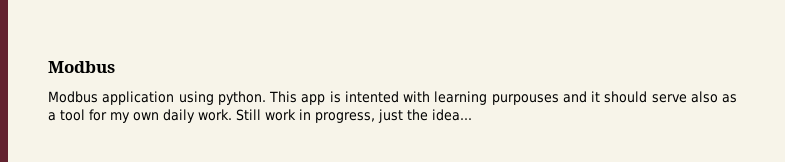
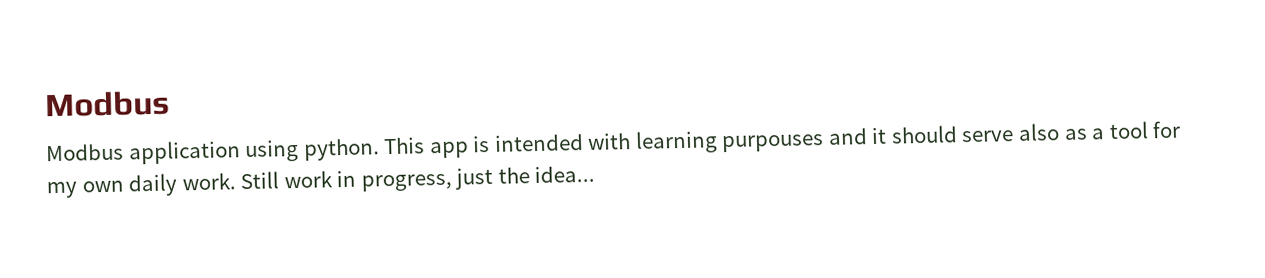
[344,91,399,103] intented -> [493,134,584,152] intended

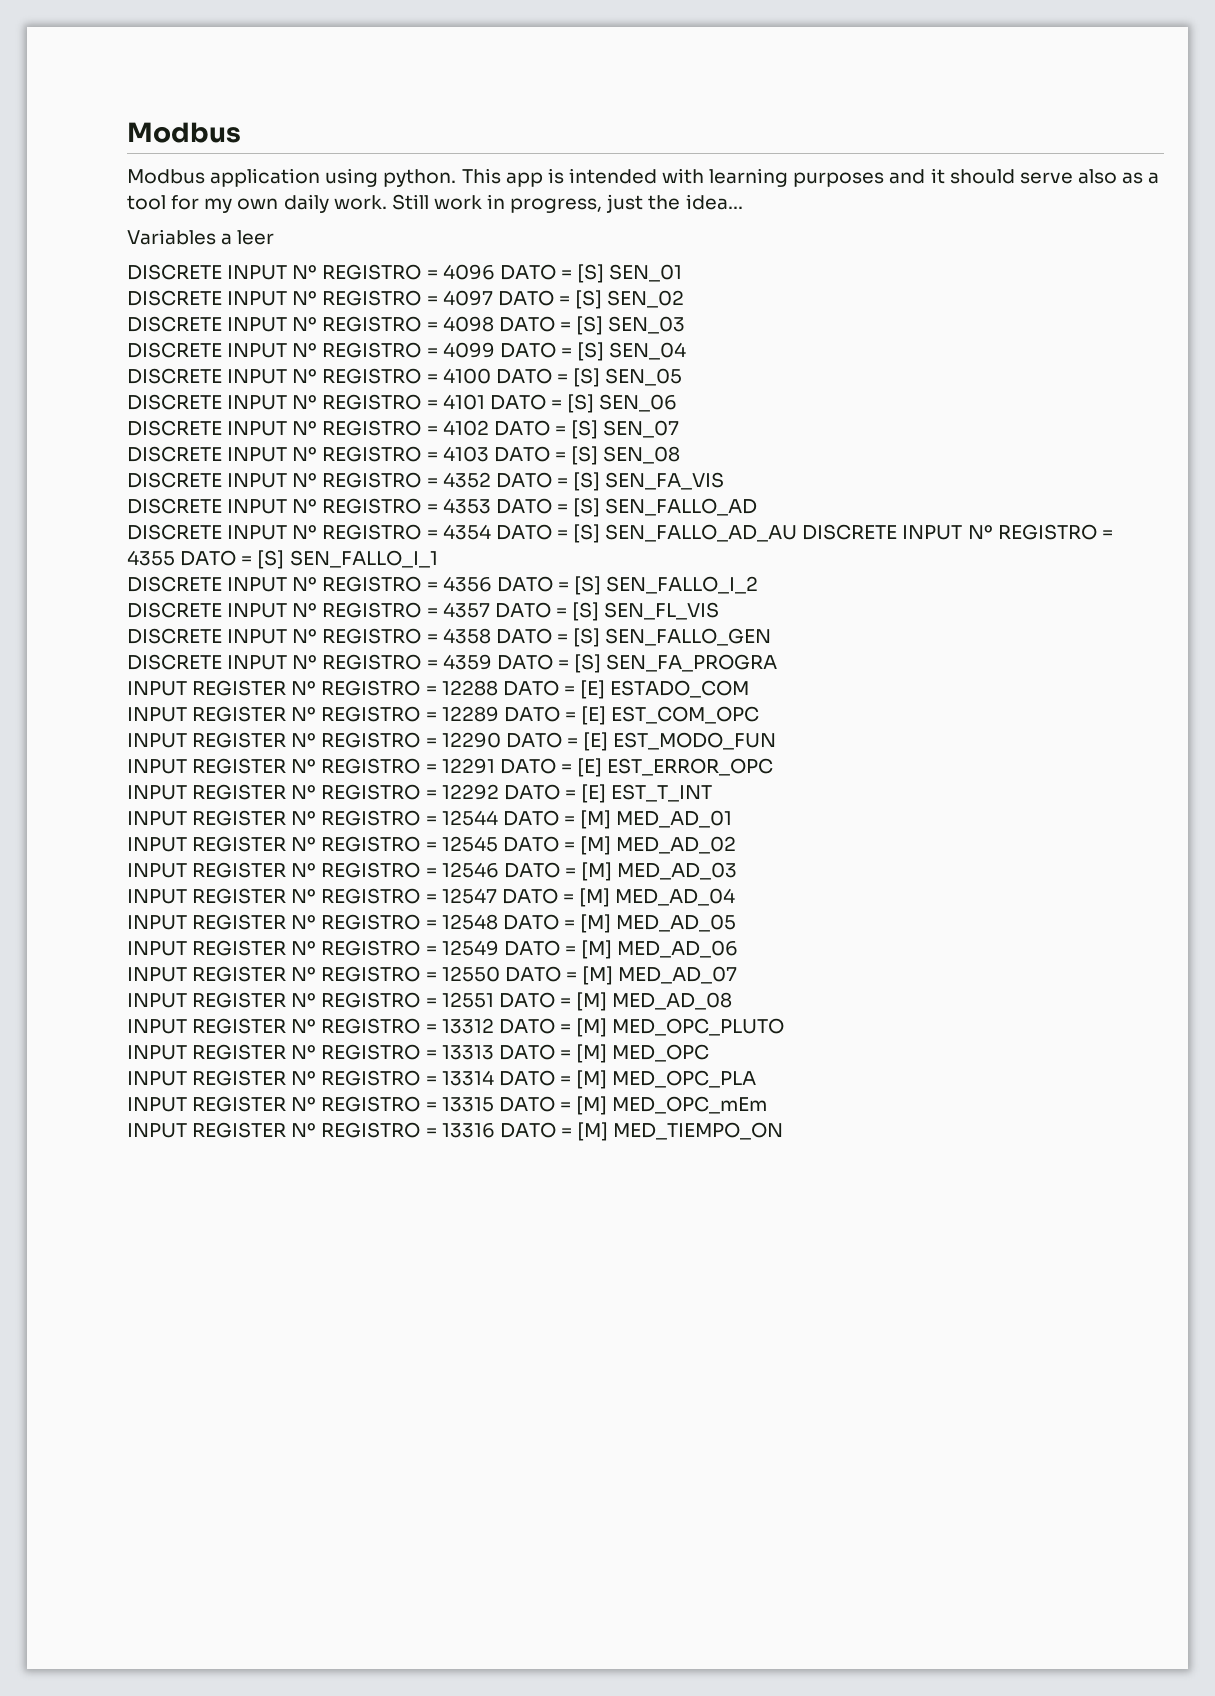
[721,134,825,153] purpouses -> [793,172,885,187] purposes
(596, 174) none -> [127,229,275,245] [127,264,683,283] [127,290,685,309] [127,316,686,335] [127,342,687,361] [127,368,683,387] [127,394,678,413] [127,420,680,439] [127,446,681,465] [127,472,725,491] [127,498,758,517] [127,524,1113,543] [127,550,438,569] [127,576,759,595] [127,602,720,621] [127,628,772,647] [127,654,778,673] [127,680,750,699] [127,706,760,725] [127,732,777,751] [127,758,774,777] [127,784,713,803] [127,810,733,829] [127,836,737,855] [127,862,738,881] [127,888,736,907] [127,914,737,933] [127,940,739,959] [127,966,738,985] [127,992,733,1011] [127,1018,785,1037] [127,1044,710,1063] [127,1070,757,1089] [127,1096,768,1115] [127,1122,784,1141] // Variables a leer // DISCRETE INPUT Nº REGISTRO = 4096 DATO = [S] SEN_01 // DISCRETE INPUT Nº REGISTRO = 4097 DATO = [S] SEN_02 // DISCRETE INPUT Nº REGISTRO = 4098 DATO = [S] SEN_03 // DISCRETE INPUT Nº REGISTRO = 4099 DATO = [S] SEN_04 // DISCRETE INPUT Nº REGISTRO = 4100 DATO = [S] SEN_05 // DISCRETE INPUT Nº REGISTRO = 4101 DATO = [S] SEN_06 // DISCRETE INPUT Nº REGISTRO = 4102 DATO = [S] SEN_07 // DISCRETE INPUT Nº REGISTRO = 4103 DATO = [S] SEN_08 // DISCRETE INPUT Nº REGISTRO = 4352 DATO = [S] SEN_FA_VIS // DISCRETE INPUT Nº REGISTRO = 4353 DATO = [S] SEN_FALLO_AD // DISCRETE INPUT Nº REGISTRO = 4354 DATO = [S] SEN_FALLO_AD_AU DISCRETE INPUT Nº REGISTRO = 4355 DATO = [S] SEN_FALLO_I_1 // DISCRETE INPUT Nº REGISTRO = 4356 DATO = [S] SEN_FALLO_I_2 // DISCRETE INPUT Nº REGISTRO = 4357 DATO = [S] SEN_FL_VIS // DISCRETE INPUT Nº REGISTRO = 4358 DATO = [S] SEN_FALLO_GEN // DISCRETE INPUT Nº REGISTRO = 4359 DATO = [S] SEN_FA_PROGRA // INPUT REGISTER Nº REGISTRO = 12288 DATO = [E] ESTADO_COM // INPUT REGISTER Nº REGISTRO = 12289 DATO = [E] EST_COM_OPC // INPUT REGISTER Nº REGISTRO = 12290 DATO = [E] EST_MODO_FUN // INPUT REGISTER Nº REGISTRO = 12291 DATO = [E] EST_ERROR_OPC // INPUT REGISTER Nº REGISTRO = 12292 DATO = [E] EST_T_INT // INPUT REGISTER Nº REGISTRO = 12544 DATO = [M] MED_AD_01 // INPUT REGISTER Nº REGISTRO = 12545 DATO = [M] MED_AD_02 // INPUT REGISTER Nº REGISTRO = 12546 DATO = [M] MED_AD_03 // INPUT REGISTER Nº REGISTRO = 12547 DATO = [M] MED_AD_04 // INPUT REGISTER Nº REGISTRO = 12548 DATO = [M] MED_AD_05 // INPUT REGISTER Nº REGISTRO = 12549 DATO = [M] MED_AD_06 // INPUT REGISTER Nº REGISTRO = 12550 DATO = [M] MED_AD_07 // INPUT REGISTER Nº REGISTRO = 12551 DATO = [M] MED_AD_08 // INPUT REGISTER Nº REGISTRO = 13312 DATO = [M] MED_OPC_PLUTO // INPUT REGISTER Nº REGISTRO = 13313 DATO = [M] MED_OPC // INPUT REGISTER Nº REGISTRO = 13314 DATO = [M] MED_OPC_PLA // INPUT REGISTER Nº REGISTRO = 13315 DATO = [M] MED_OPC_mEm // INPUT REGISTER Nº REGISTRO = 13316 DATO = [M] MED_TIEMPO_ON

